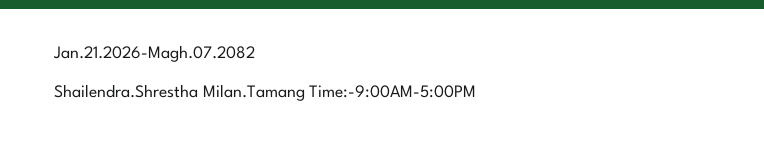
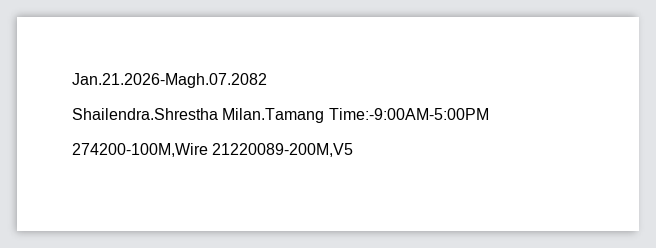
(477, 91) none -> [72,143,354,157] // 274200-100M,Wire 21220089-200M,V5

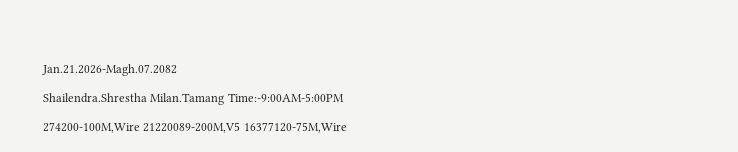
(354, 150) none -> [243,122,347,133] 16377120-75M,Wire

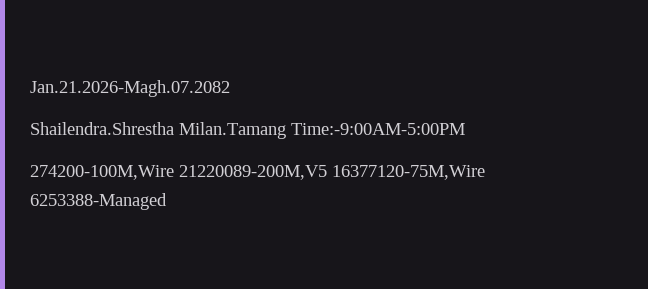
(347, 127) none -> [30,193,167,210] 6253388-Managed

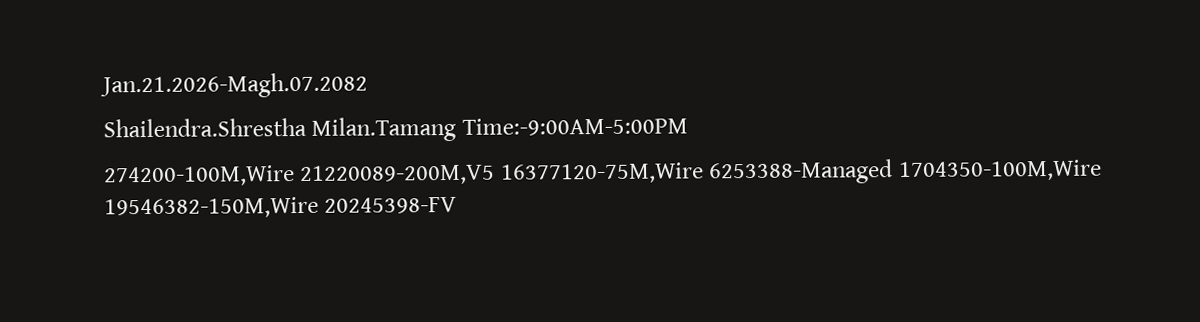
(167, 201) none -> [898,159,1102,182] [104,196,458,219] 1704350-100M,Wire 19546382-150M,Wire 20245398-FV

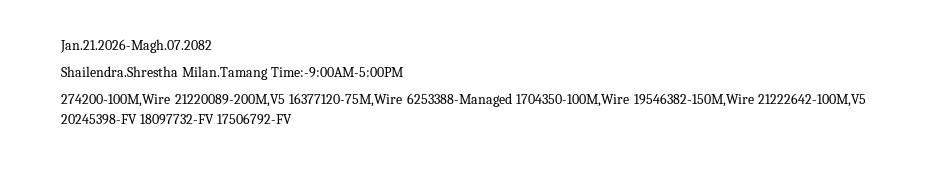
[324,196,458,214] 20245398-FV -> [758,93,866,107] [61,113,292,125] 21222642-100M,V5 20245398-FV 18097732-FV 17506792-FV

